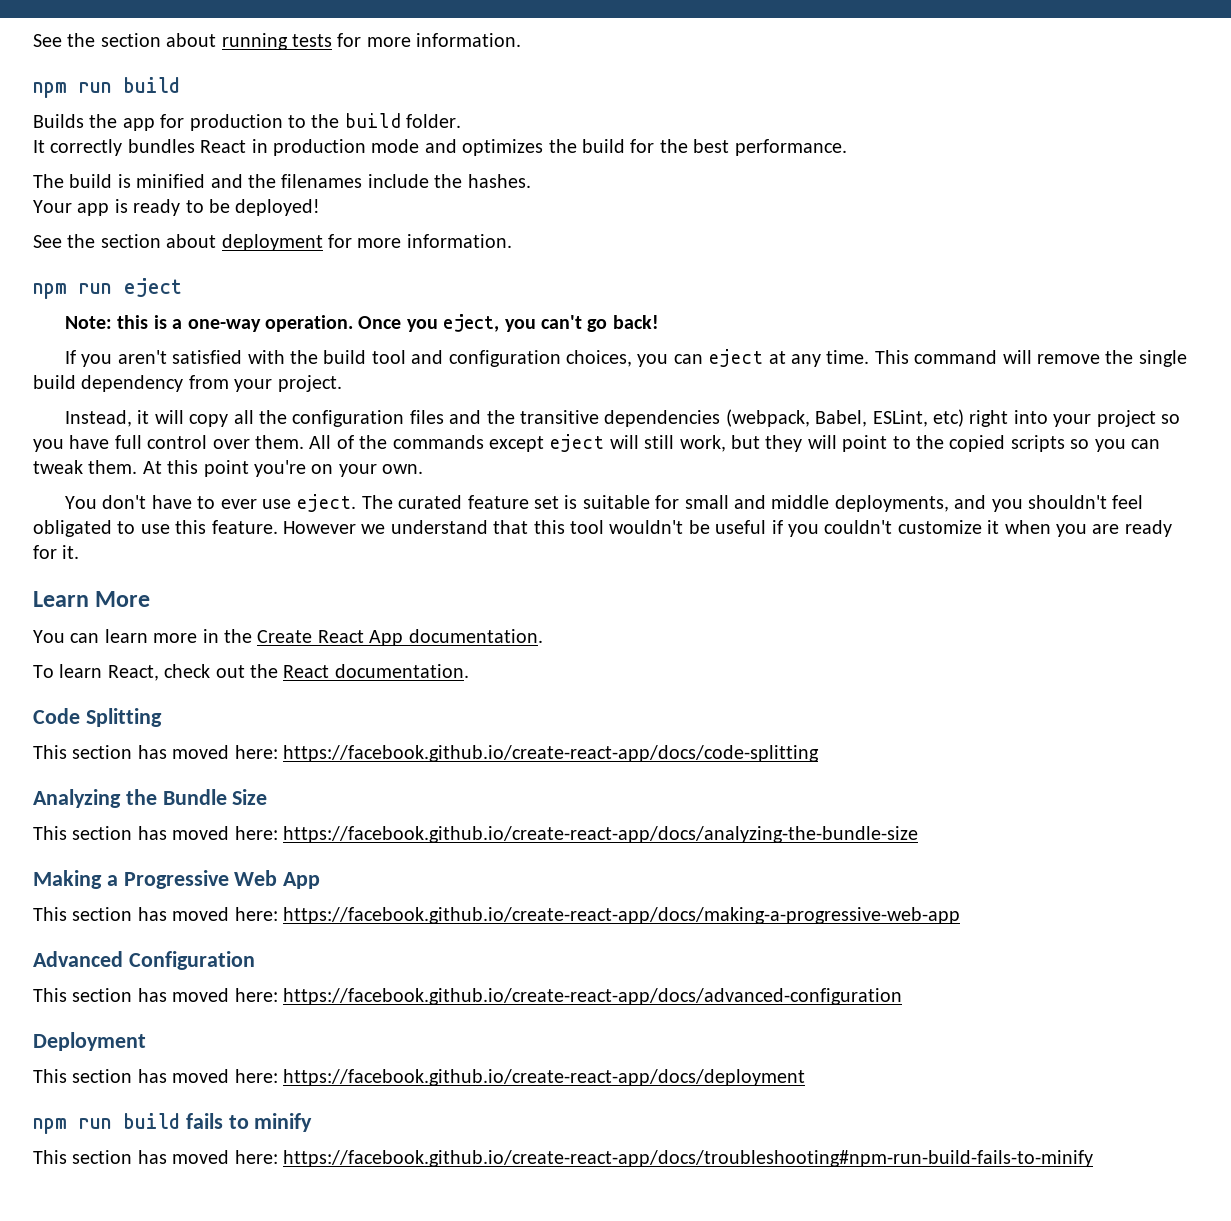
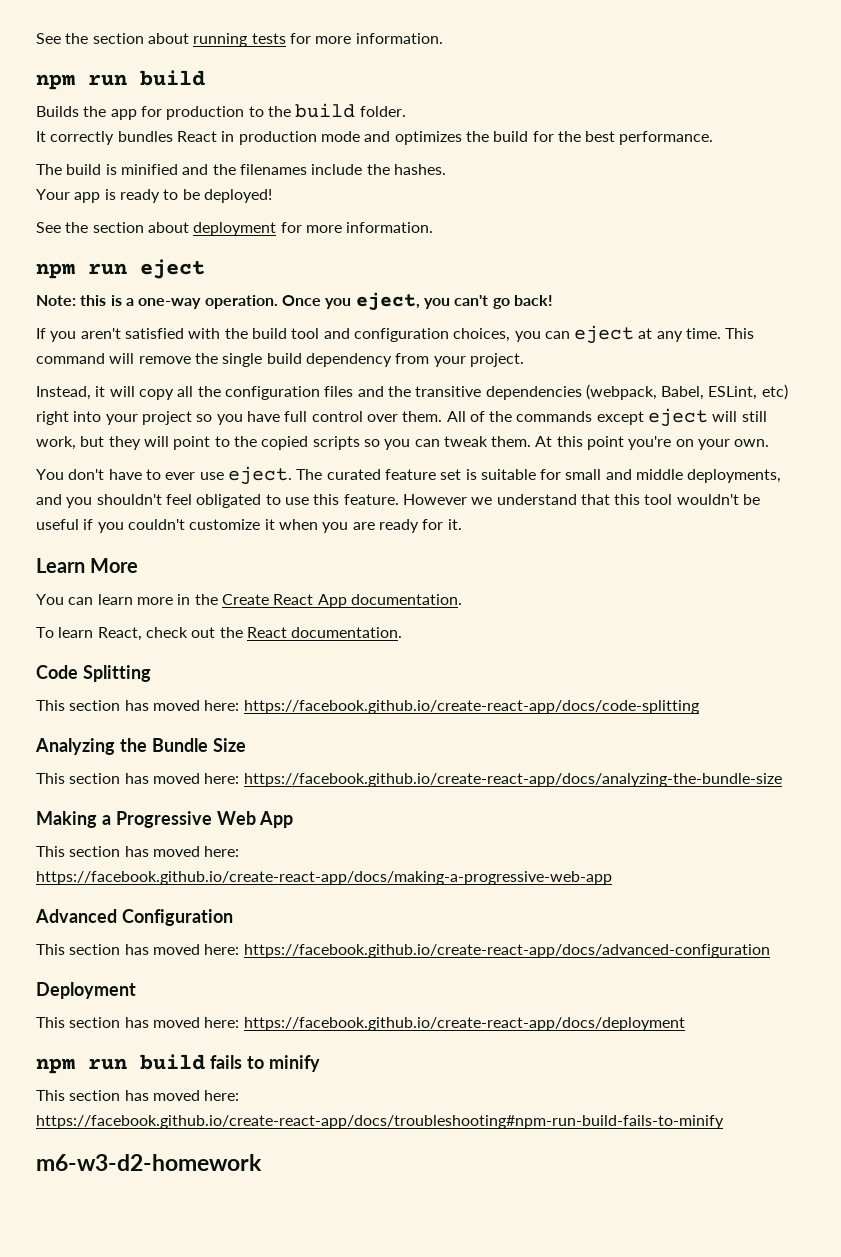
(1093, 1158) none -> [36,1154,262,1171] // m6-w3-d2-homework

